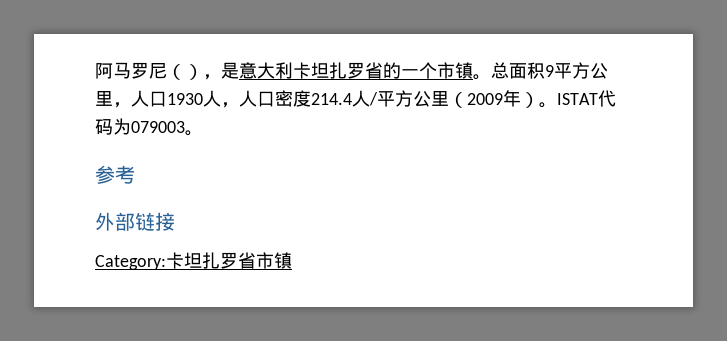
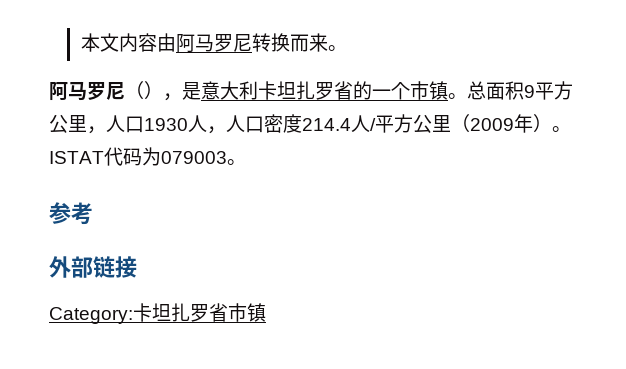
(95, 71) none -> [80,33,347,53] 本文内容由阿马罗尼转换而来。 //

